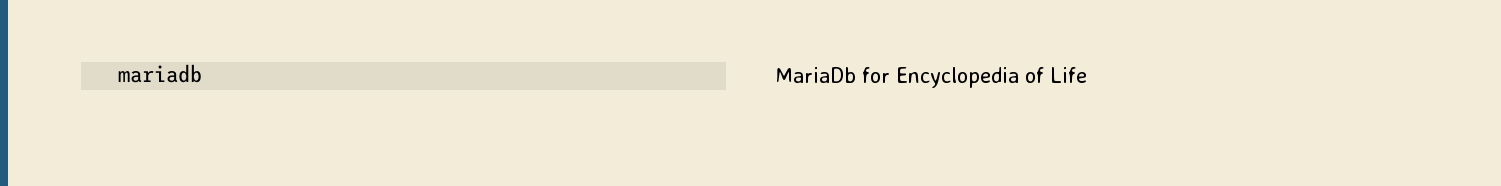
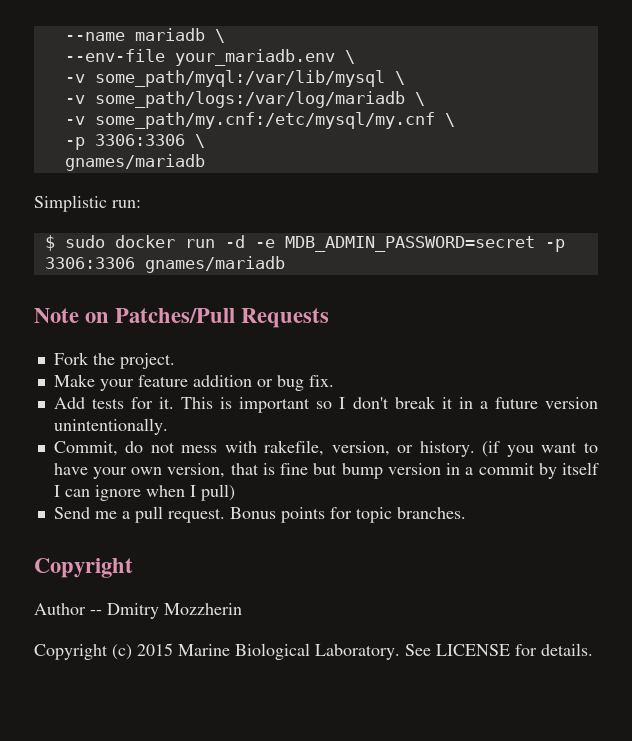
(118, 73) none -> [64,32,125,41] --name
[775,67,1087,88] // MariaDb for Encyclopedia of Life -> [214,29,225,43] [64,49,355,66] [64,70,405,87] [64,91,425,108] [64,112,455,129] [64,134,205,150] [64,154,205,171] [34,195,141,212] [44,235,565,252] [44,256,285,273] [34,308,330,328] [53,352,175,369] [53,374,334,391] [53,396,598,413] [53,418,168,435] [53,440,598,457] [53,462,600,479] [53,484,235,501] [53,506,466,523] [34,558,133,578] [34,603,242,619] [34,643,593,660] \ // --env-file your_mariadb.env \ // -v some_path/myql:/var/lib/mysql \ // -v some_path/logs:/var/log/mariadb \ // -v some_path/my.cnf:/etc/mysql/my.cnf \ // -p 3306:3306 \ // gnames/mariadb // Simplistic run: // $ sudo docker run -d -e MDB_ADMIN_PASSWORD=secret -p 3306:3306 gnames/mariadb // Note on Patches/Pull Requests // Fork the project. // Make your feature addition or bug fix. // Add tests for it. This is important so I don't break it in a future version unintentionally. // Commit, do not mess with rakefile, version, or history. (if you want to have your own version, that is fine but bump version in a commit by itself I can ignore when I pull) // Send me a pull request. Bonus points for topic branches. // Copyright // Author -- Dmitry Mozzherin // Copyright (c) 2015 Marine Biological Laboratory. See LICENSE for details.

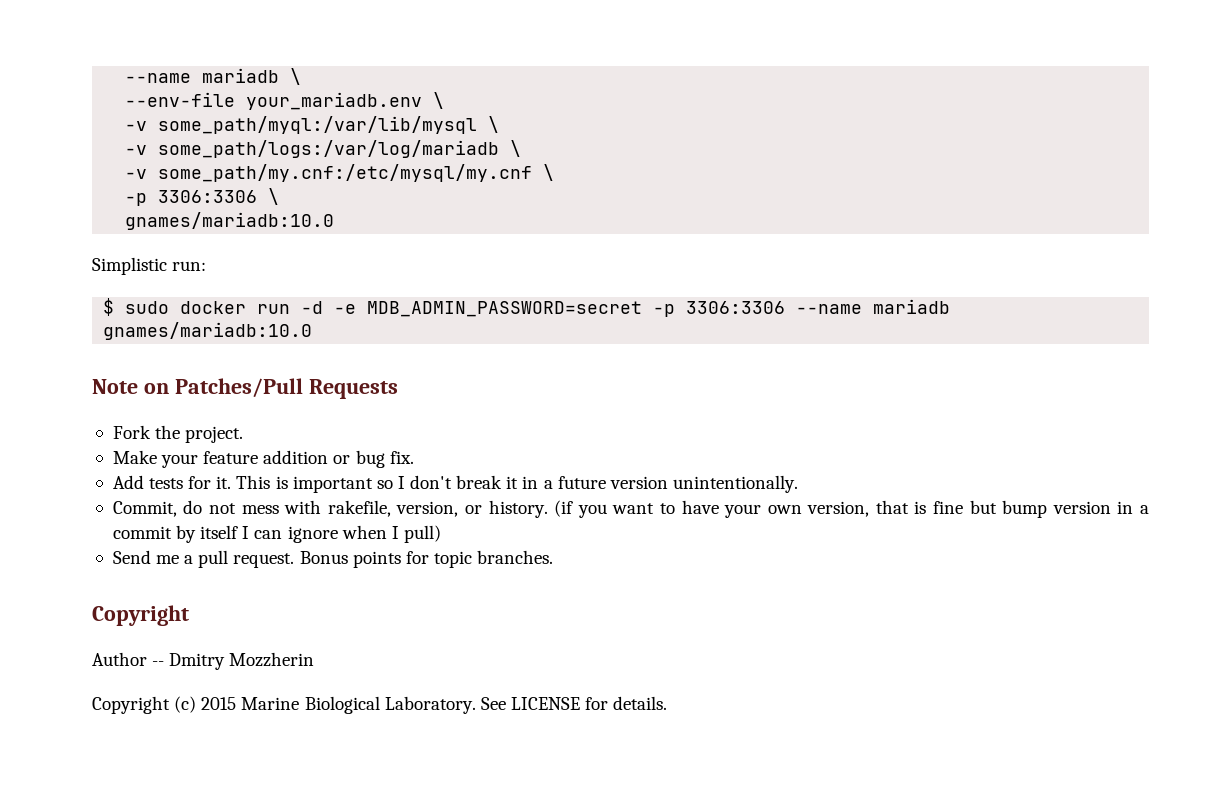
[64,154,205,171] gnames/mariadb -> [125,212,335,230] gnames/mariadb:10.0
[144,256,285,273] gnames/mariadb -> [796,299,951,314] [103,322,313,340] --name mariadb gnames/mariadb:10.0

